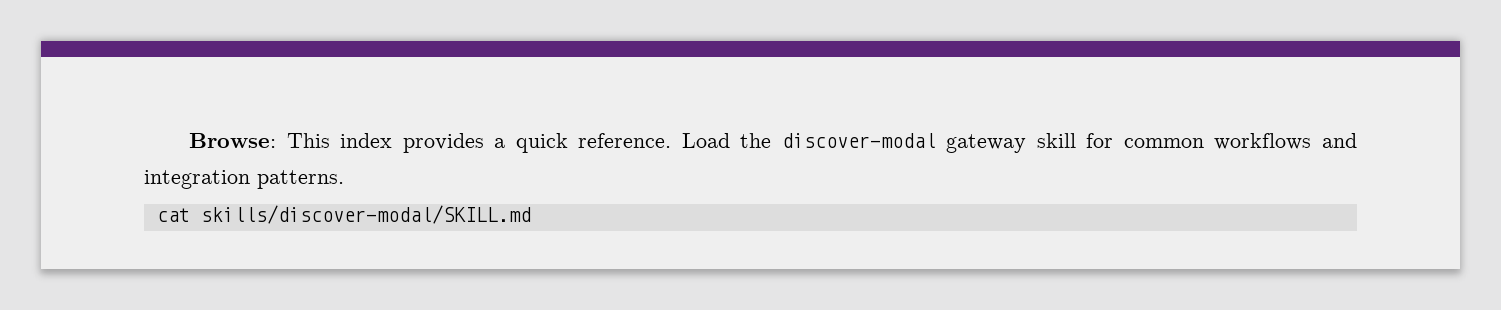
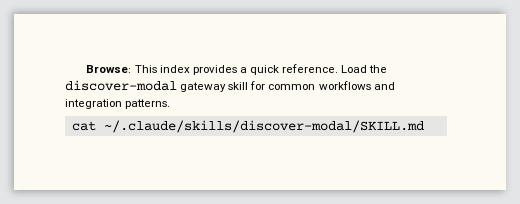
[200,205,531,224] skills/discover-modal/SKILL.md -> [103,120,424,133] ~/.claude/skills/discover-modal/SKILL.md

